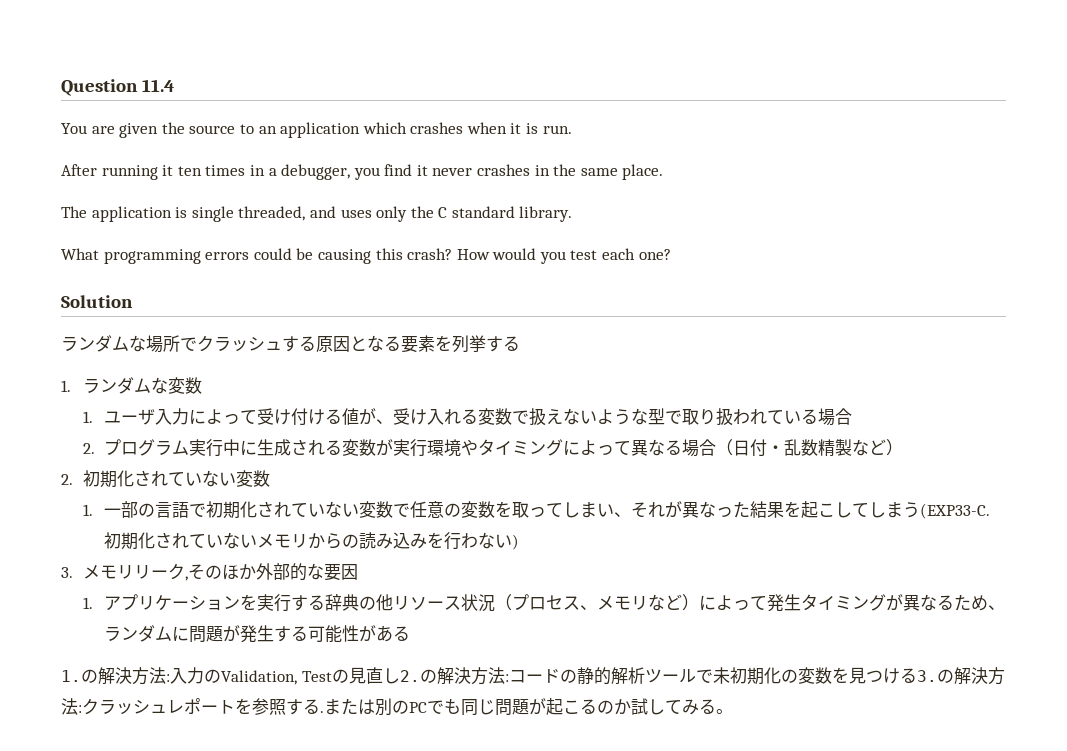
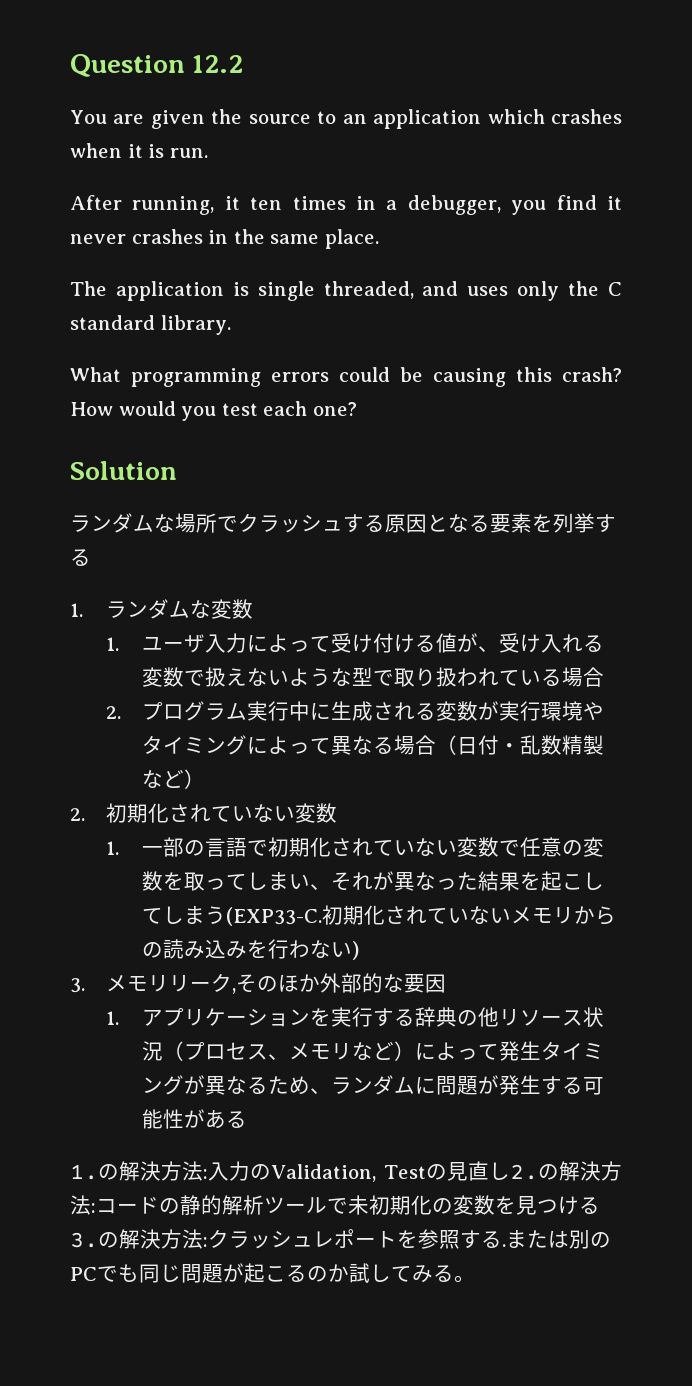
[141,79,175,92] 11.4 -> [192,55,244,73] 12.2
[101,165,158,180] running -> [132,196,215,215] running,

